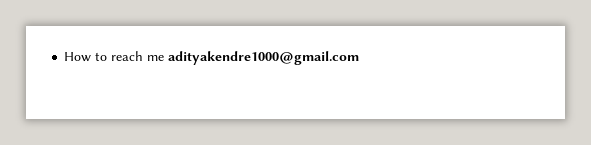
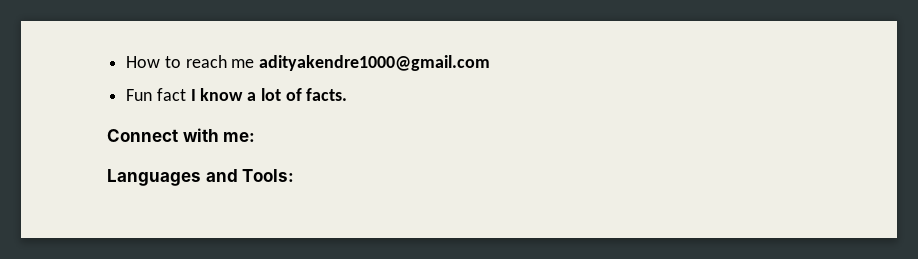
(360, 58) none -> [126,88,348,101] [107,128,256,142] [107,169,295,186] // Fun fact I know a lot of facts. // Connect with me: // Languages and Tools:

